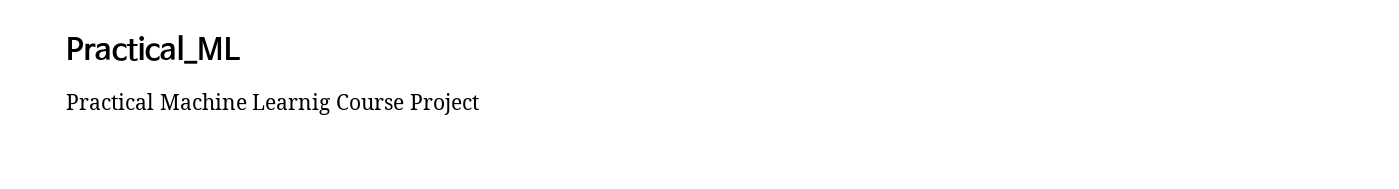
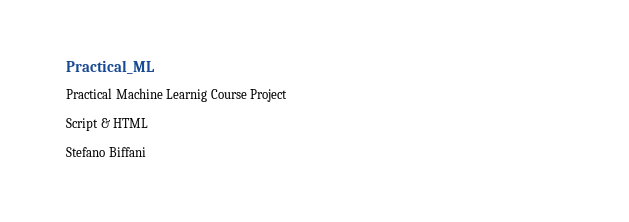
(479, 104) none -> [66,118,149,131] [66,147,146,157] // Script & HTML // Stefano Biffani

